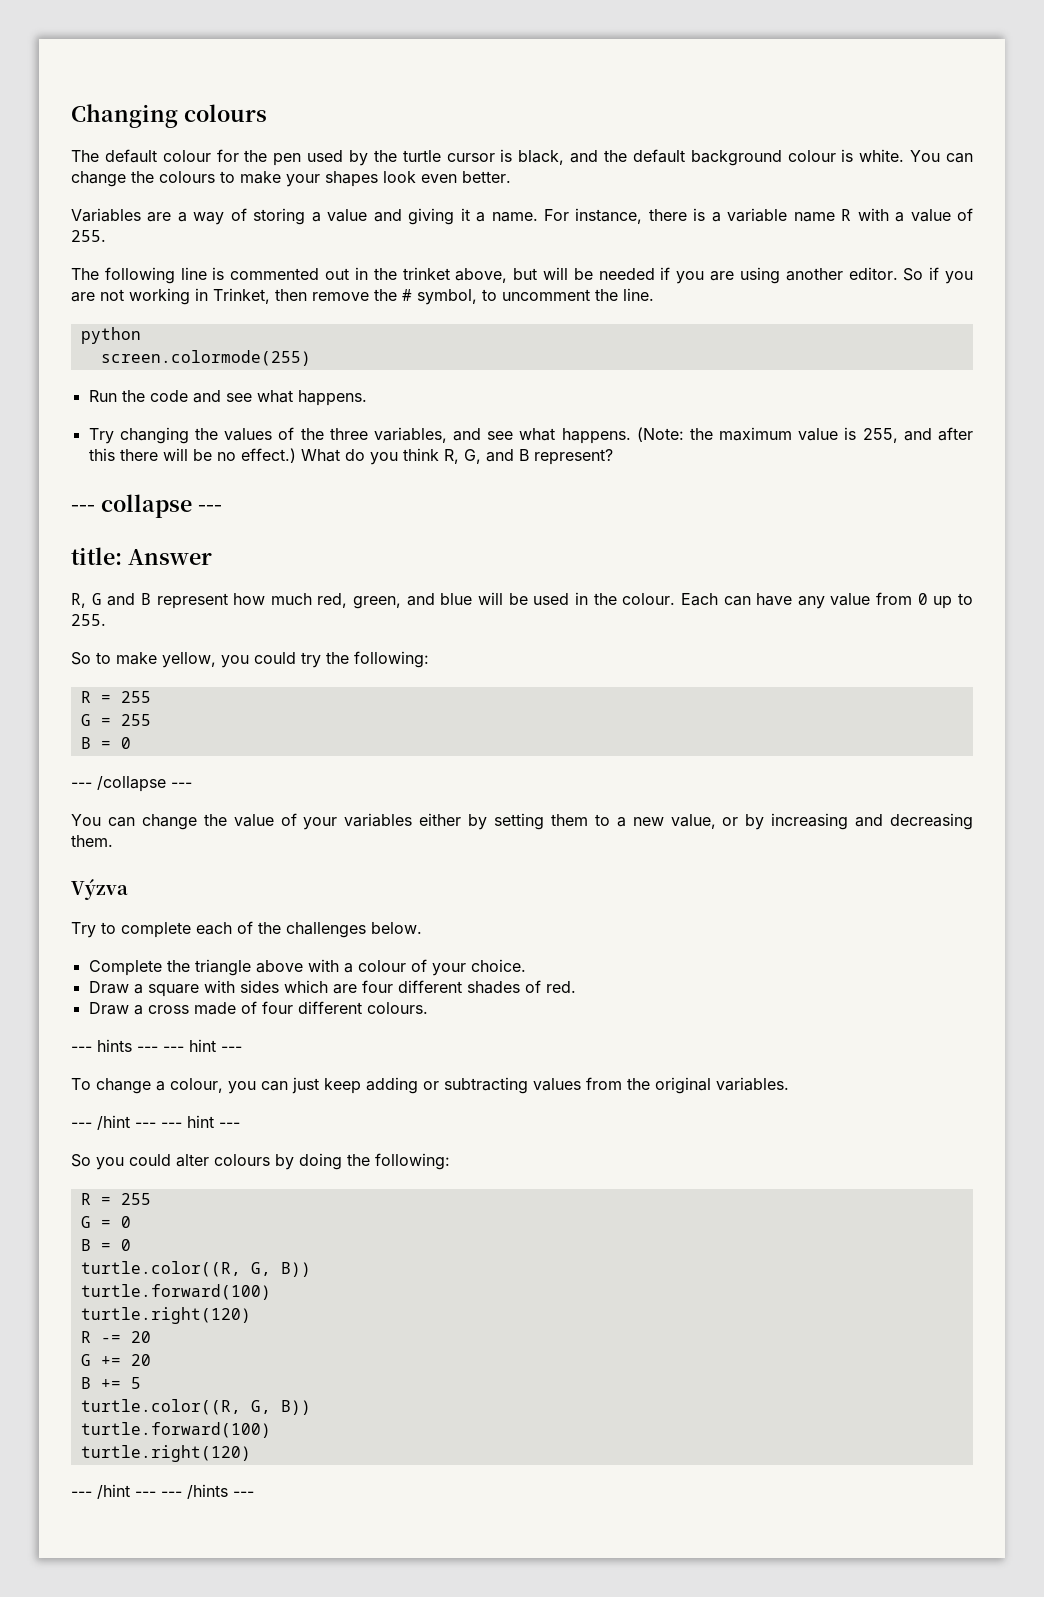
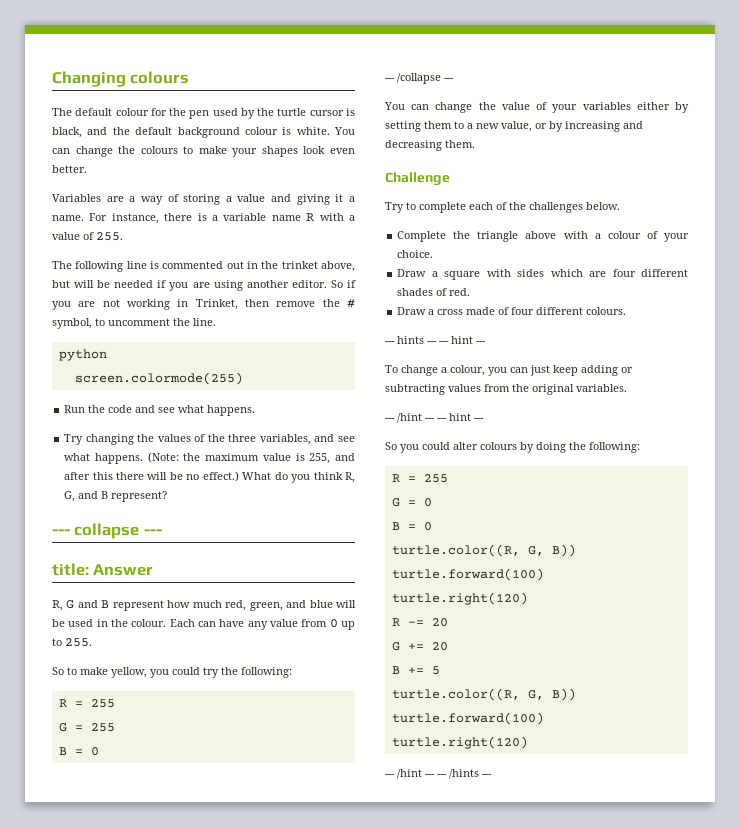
[71,879,128,900] Výzva -> [385,172,450,186] Challenge

